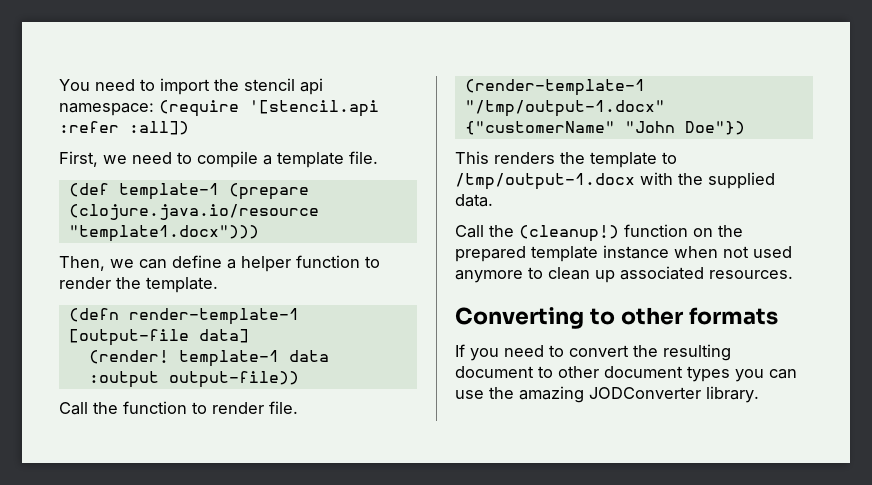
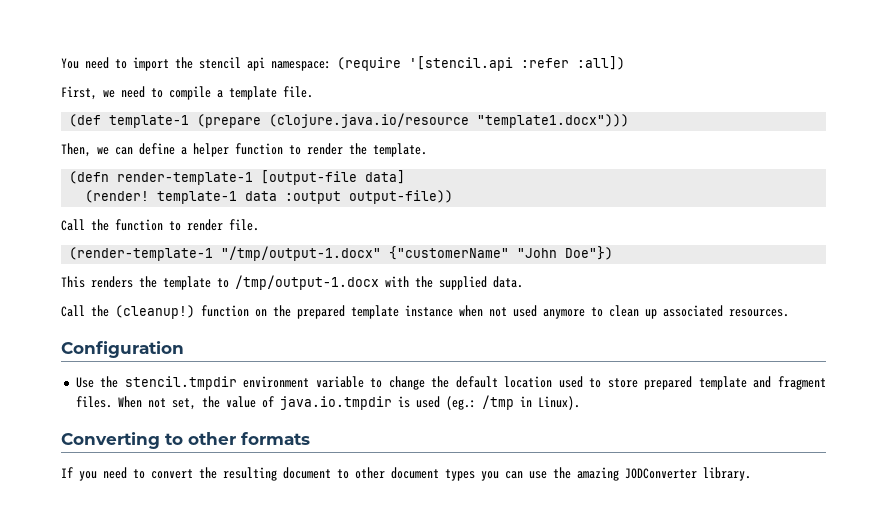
(793, 274) none -> [61,341,184,358] [75,376,826,390] [75,395,580,410] // Configuration // Use the stencil.tmpdir environment variable to change the default location used to store prepared template and fragment files. When not set, the value of java.io.tmpdir is used (eg.: /tmp in Linux).

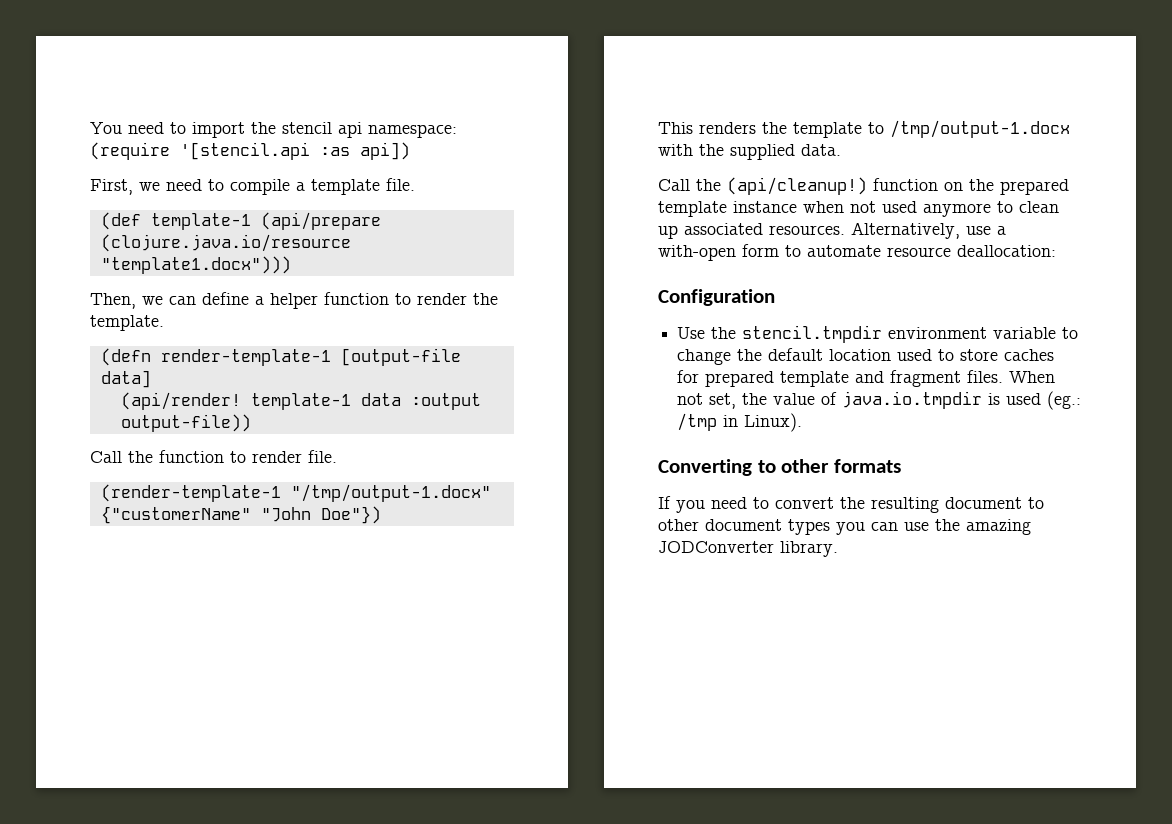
[521,56,625,70] :refer :all]) -> [320,142,410,160] :as api])
[197,114,262,128] (prepare -> [260,212,381,230] (api/prepare
[85,190,150,203] (render! -> [120,392,241,410] (api/render!
[115,305,195,319] (cleanup!) -> [727,177,867,195] (api/cleanup!)
(789, 313) none -> [851,222,1006,239] [658,244,1056,261] Alternatively, use a with-open form to automate resource deallocation:
(638, 383) none -> [1004,349,1055,361] [677,370,700,383] caches for

